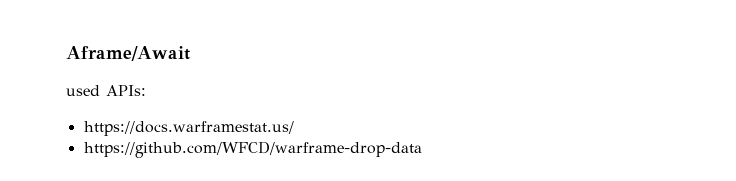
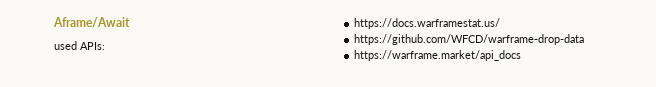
(422, 149) none -> [354,50,522,61] // https://warframe.market/api_docs

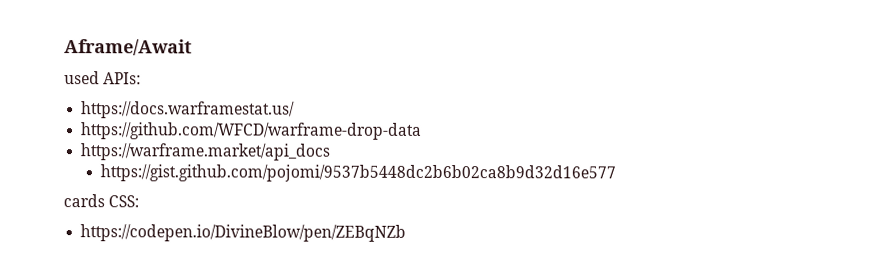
(522, 55) none -> [100,164,617,183] [63,194,140,208] [80,224,407,242] // https://gist.github.com/pojomi/9537b5448dc2b6b02ca8b9d32d16e577 // cards CSS: // https://codepen.io/DivineBlow/pen/ZEBqNZb

